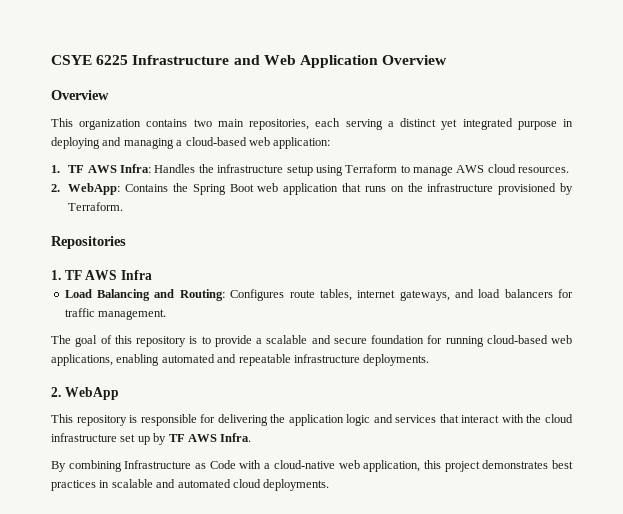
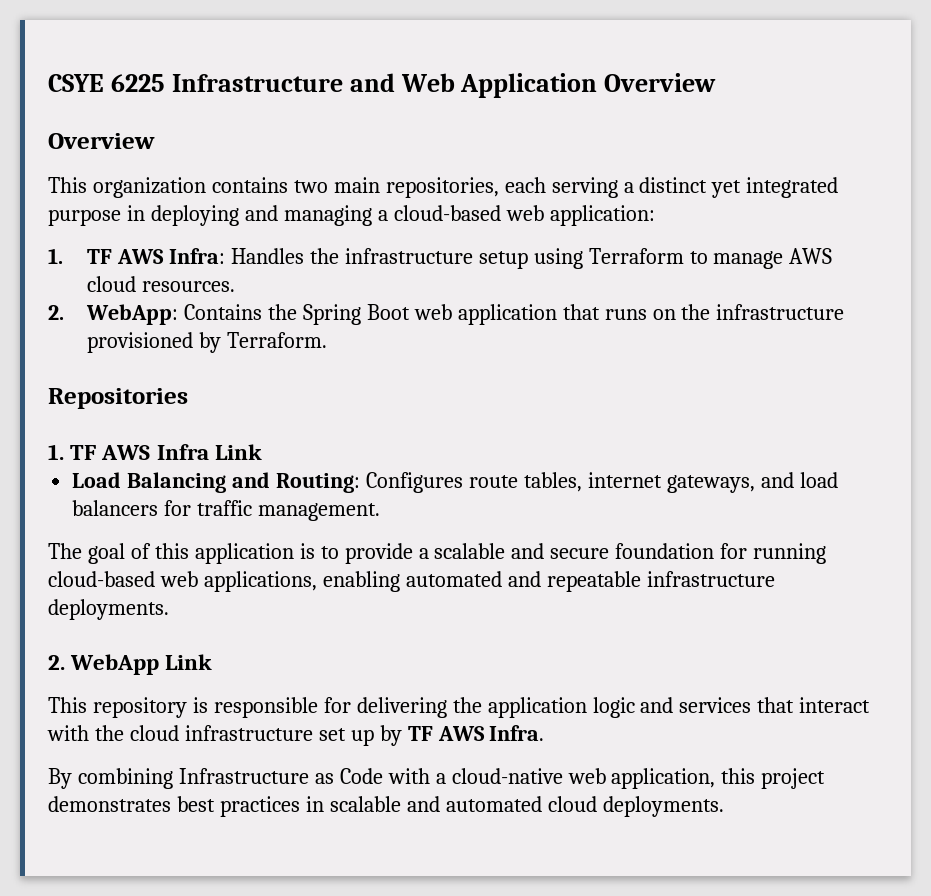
(152, 275) none -> [214,444,262,460] Link
[136,336,186,347] repository -> [194,543,294,564] application
(119, 393) none -> [165,654,213,670] Link

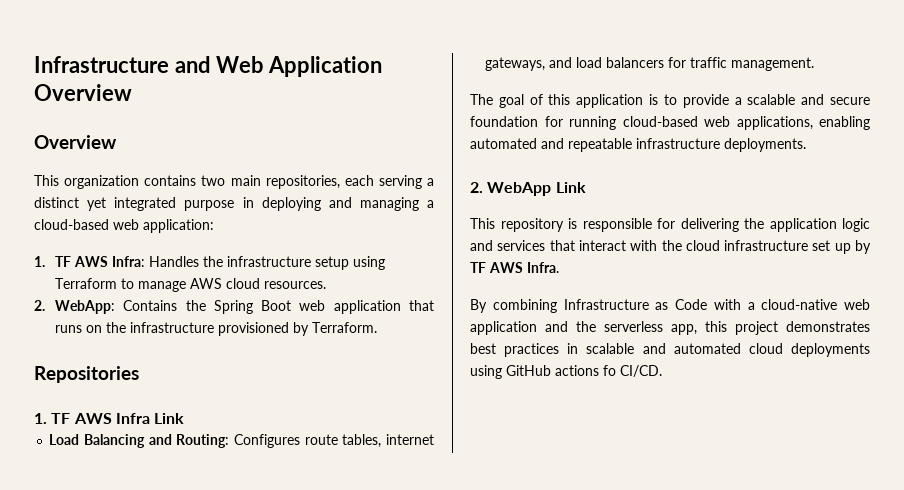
[48,74,165,92] CSYE 6225 -> (34, 64) none
[611,768,716,789] application, -> [470,321,697,335] application and the serverless app,
[602,796,724,817] deployments. -> [791,343,870,357] [470,365,662,379] deployments using GitHub actions fo CI/CD.

